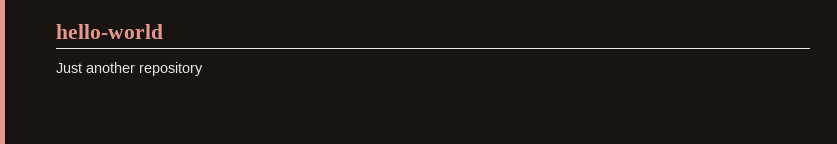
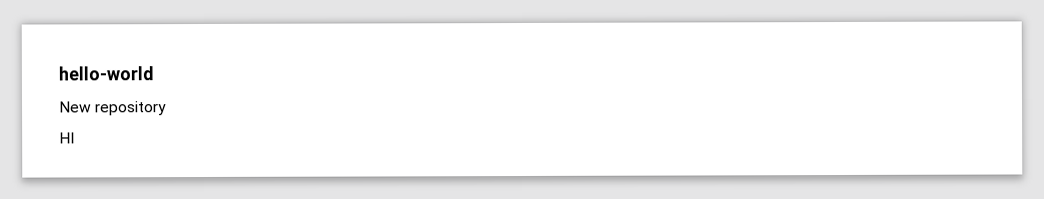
[56,62,135,73] Just another -> [59,101,92,113] New
(203, 69) none -> [59,132,75,144] // HI

